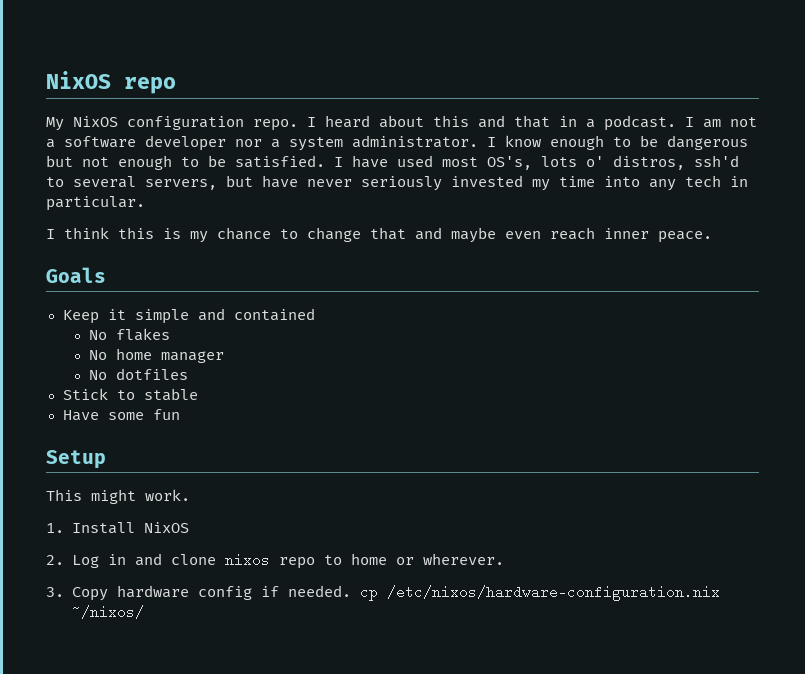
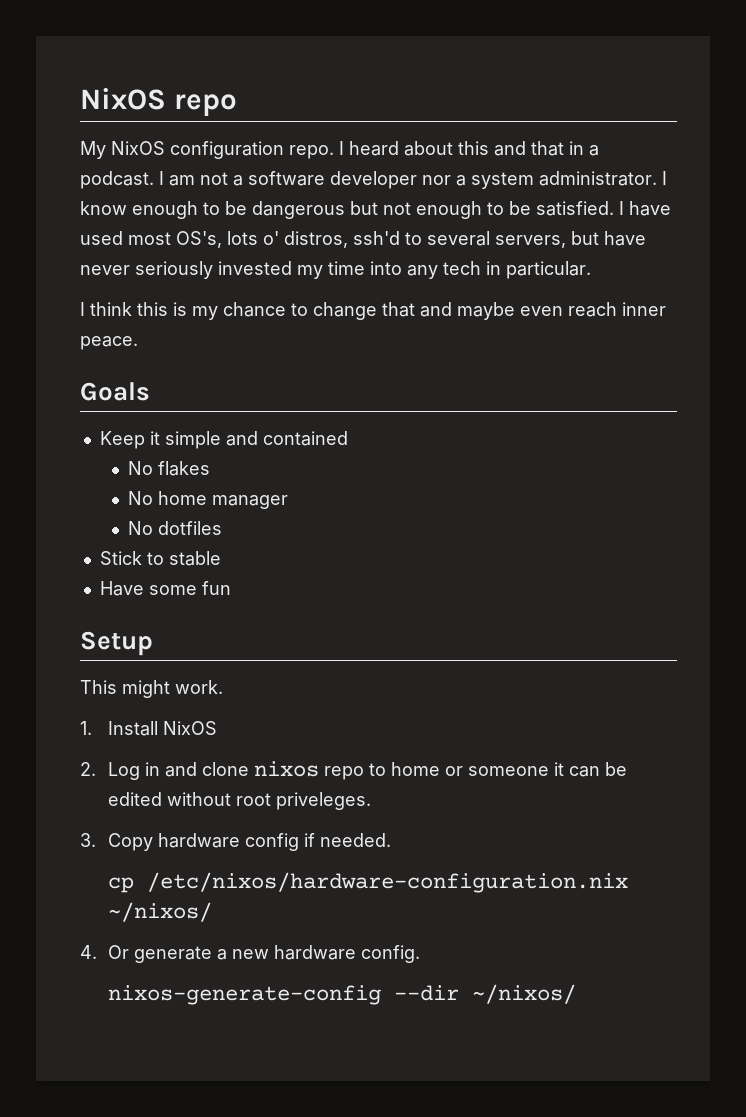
[423,553,505,565] wherever. -> [468,762,628,777] [108,792,372,810] someone it can be edited without root priveleges.
(352, 591) none -> (392, 840) //
(145, 612) none -> [80,945,421,963] [108,984,577,1005] // 4. Or generate a new hardware config. // nixos-generate-config --dir ~/nixos/

